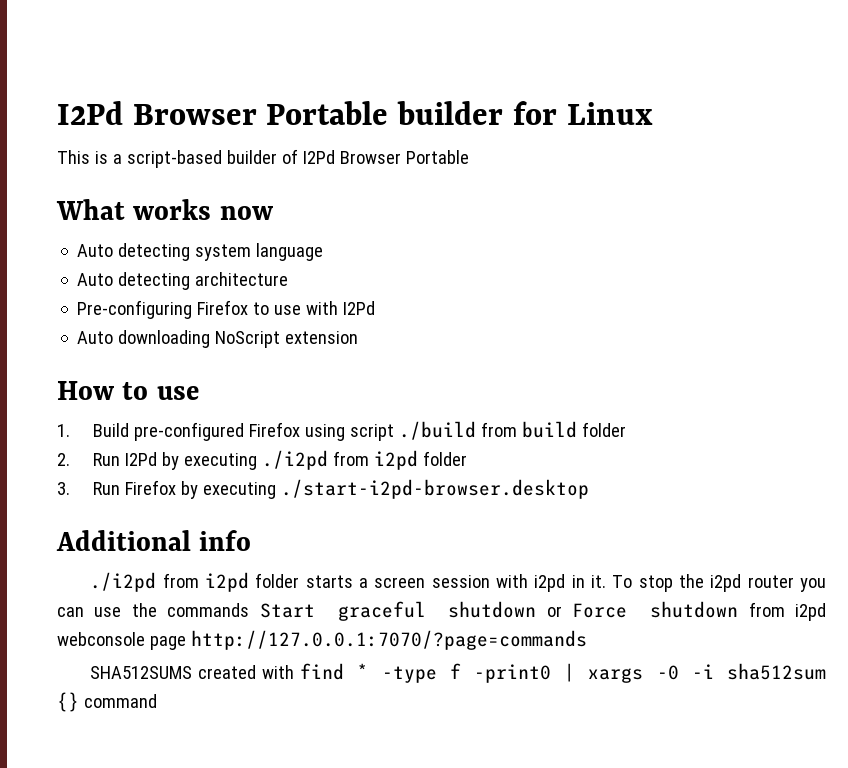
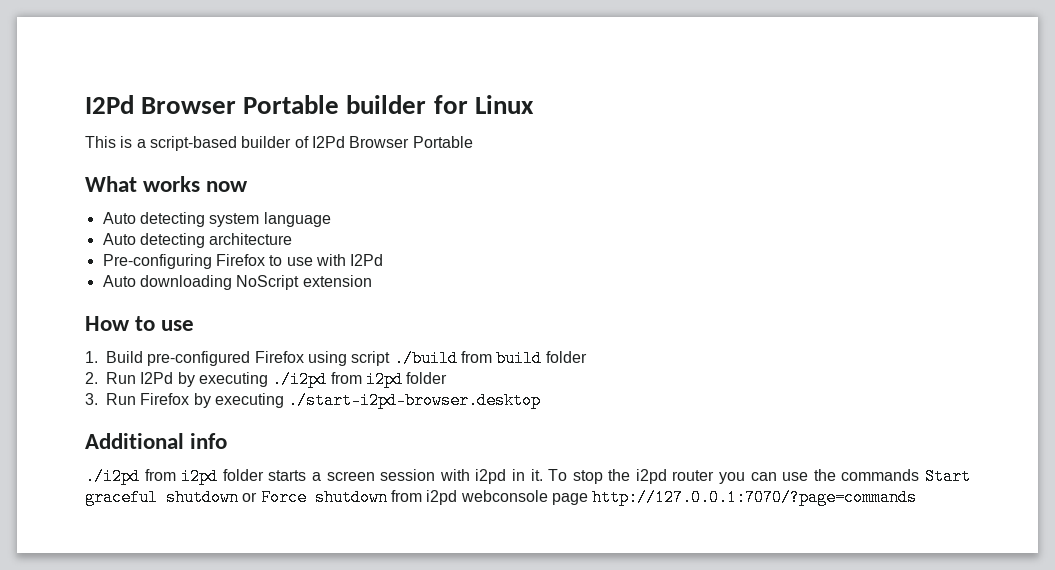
[90,663,827,683] [57,692,157,712] // SHA512SUMS created with find * -type f -print0 | xargs -0 -i sha512sum {} command -> (918, 497) none

